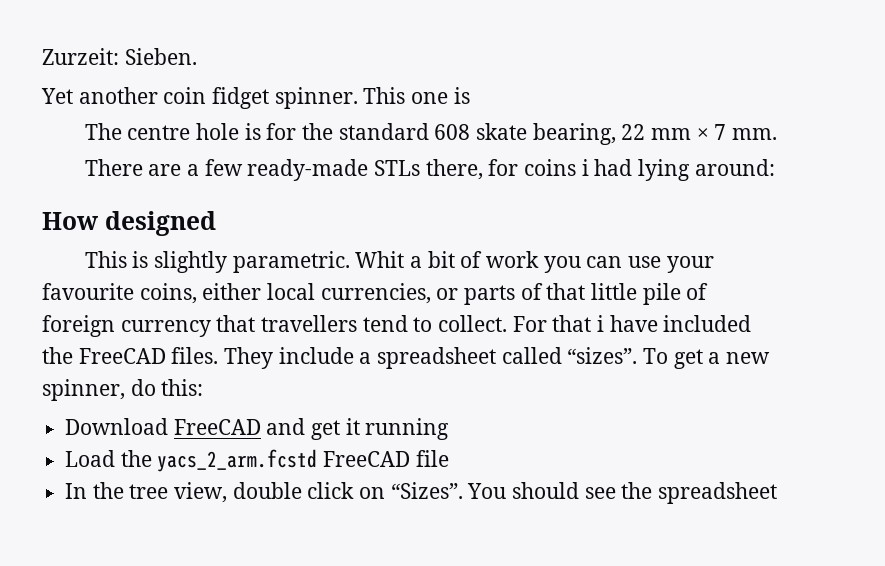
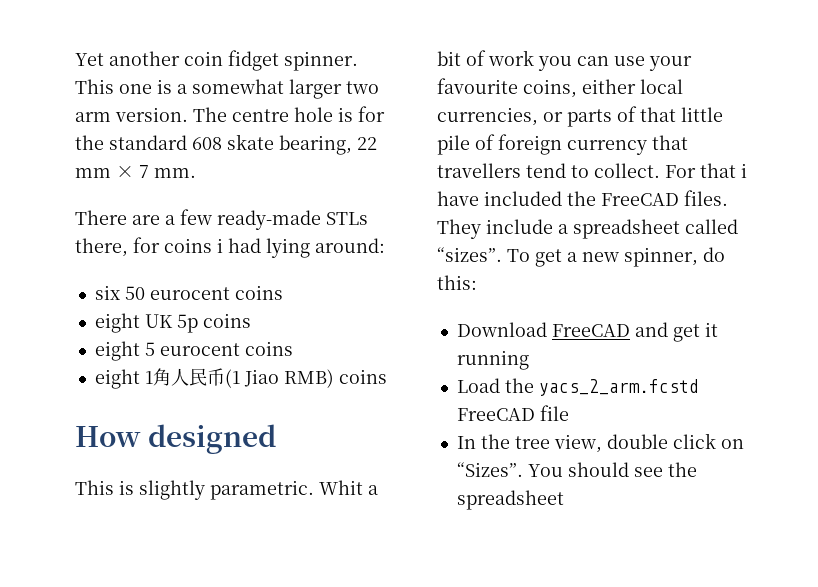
[42,48,197,65] Zurzeit: Sieben. // -> (75, 59) none
(470, 95) // -> [177,79,379,99] [75,107,188,122] a somewhat larger two arm version.
(775, 167) none -> [94,285,283,300] [94,313,251,333] [94,341,293,361] [94,368,387,389] // six 50 eurocent coins // eight UK 5p coins // eight 5 eurocent coins // eight 1角人民币(1 Jiao RMB) coins

